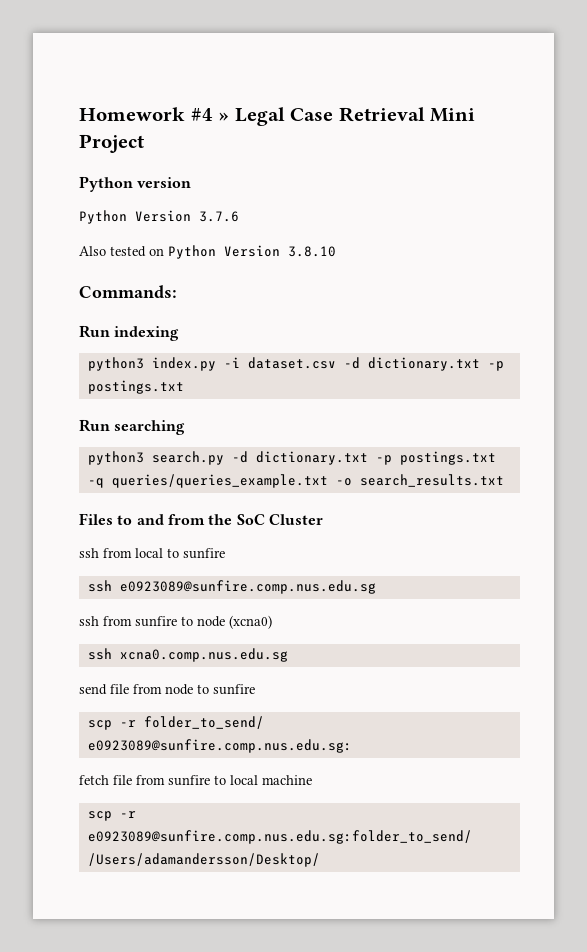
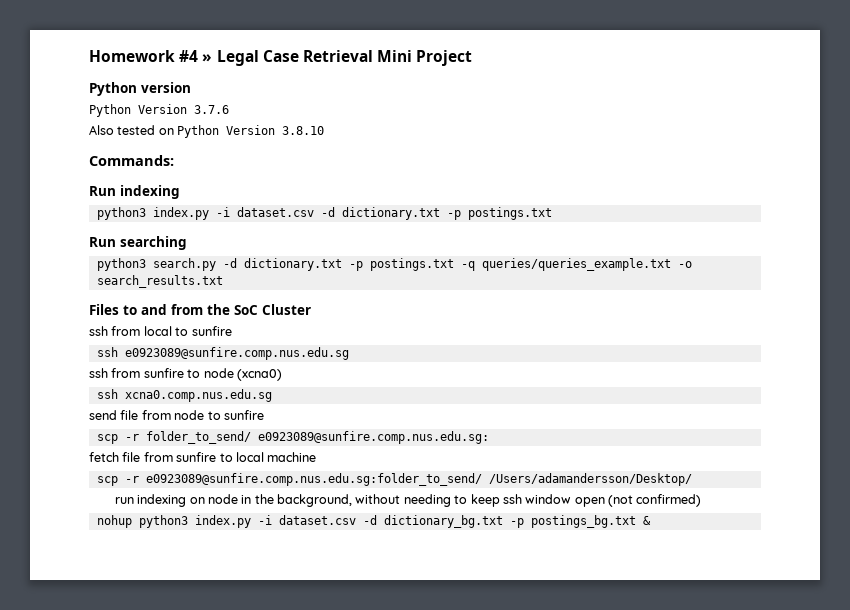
(320, 860) none -> [114,494,702,507] [96,515,651,528] // run indexing on node in the background, without needing to keep ssh window open (not confirmed) // nohup python3 index.py -i dataset.csv -d dictionary_bg.txt -p postings_bg.txt &

